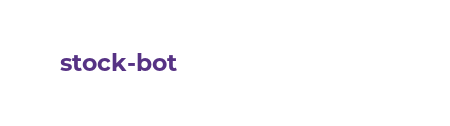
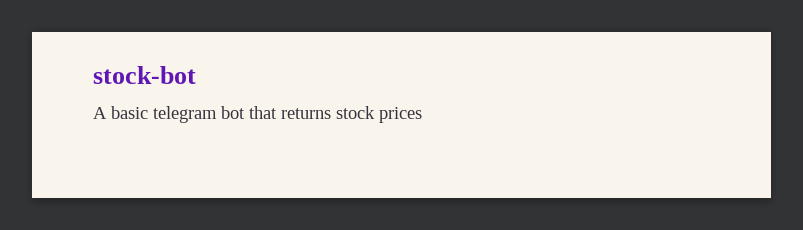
(177, 62) none -> [93,106,422,123] // A basic telegram bot that returns stock prices

